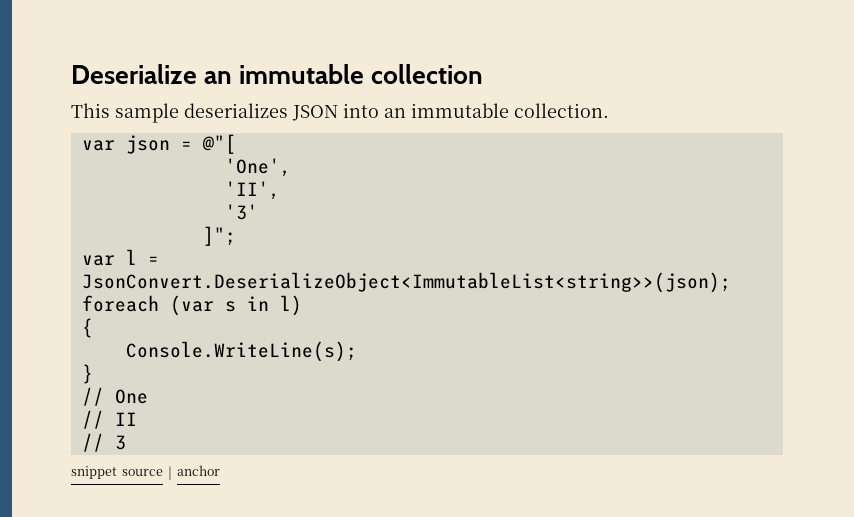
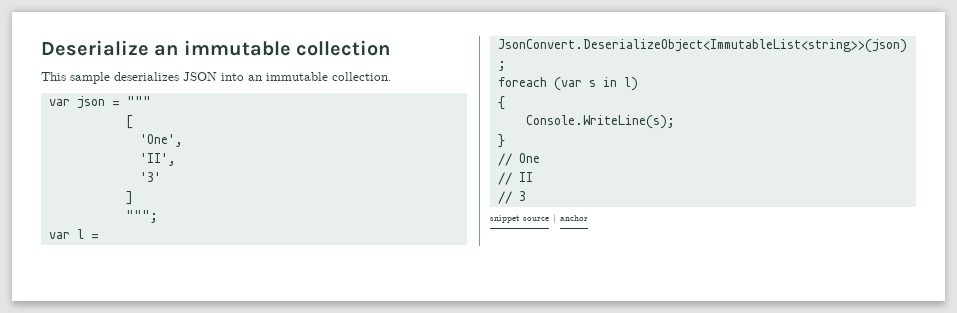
[201,134,236,154] @"[ -> [126,96,151,106] [125,115,133,129] """ // [
[202,226,236,246] ]"; -> [125,191,133,205] [125,210,158,223] ] // """;

